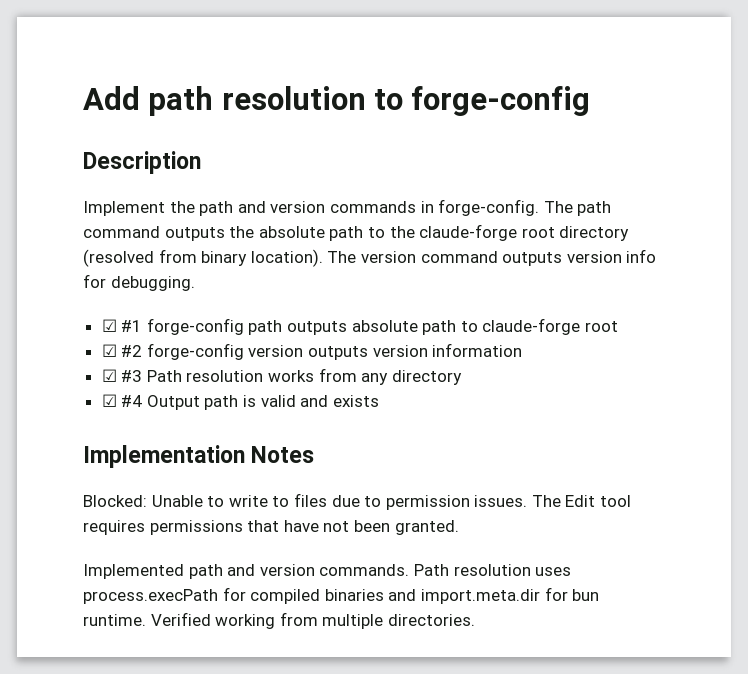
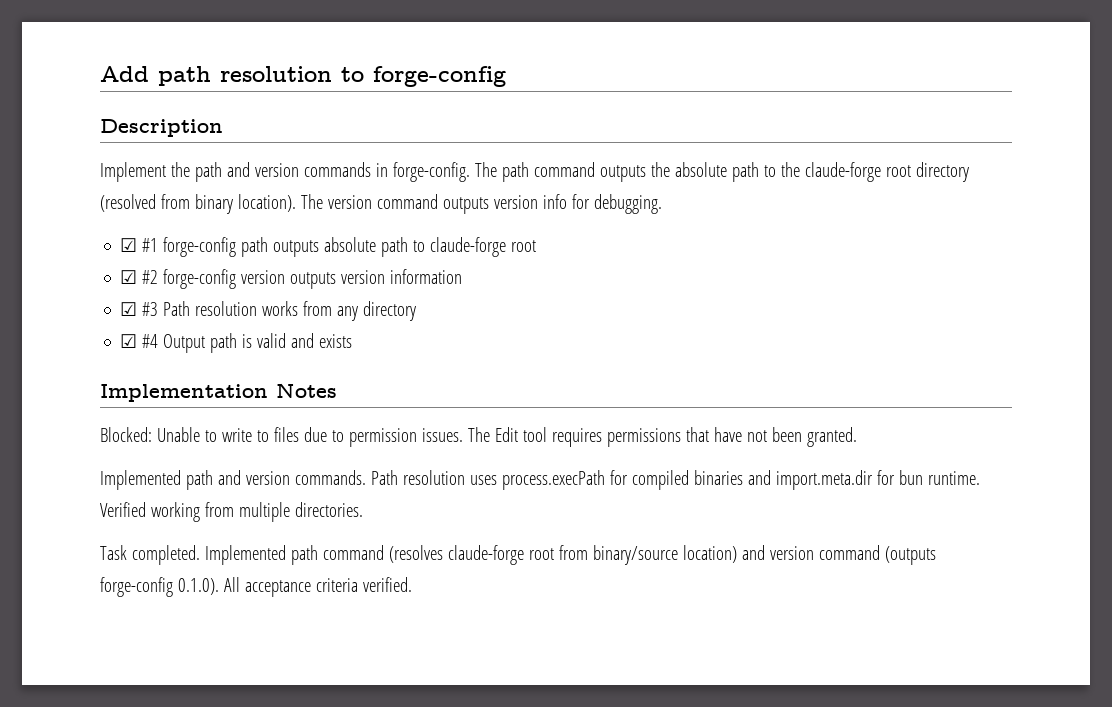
(475, 620) none -> [100,545,936,565] [100,577,412,597] // Task completed. Implemented path command (resolves claude-forge root from binary/source location) and version command (outputs forge-config 0.1.0). All acceptance criteria verified.

